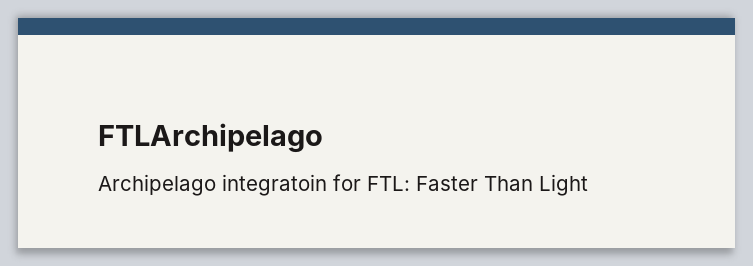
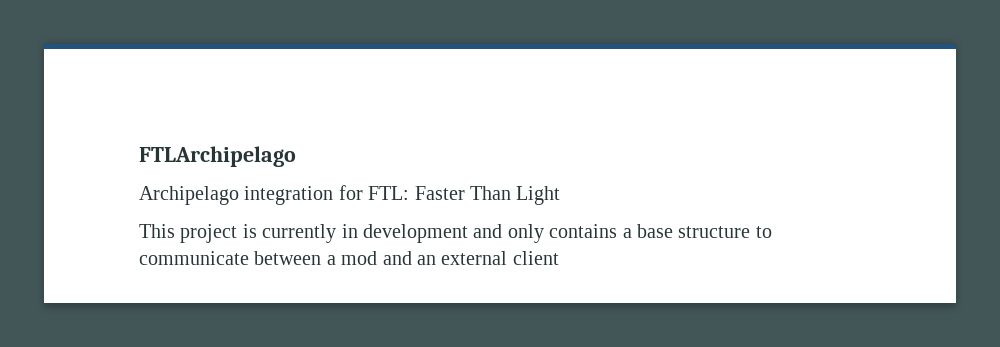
[222,174,327,196] integratoin -> [244,186,334,205] integration
(588, 185) none -> [139,224,772,243] [139,251,559,265] // This project is currently in development and only contains a base structure to communicate between a mod and an external client

